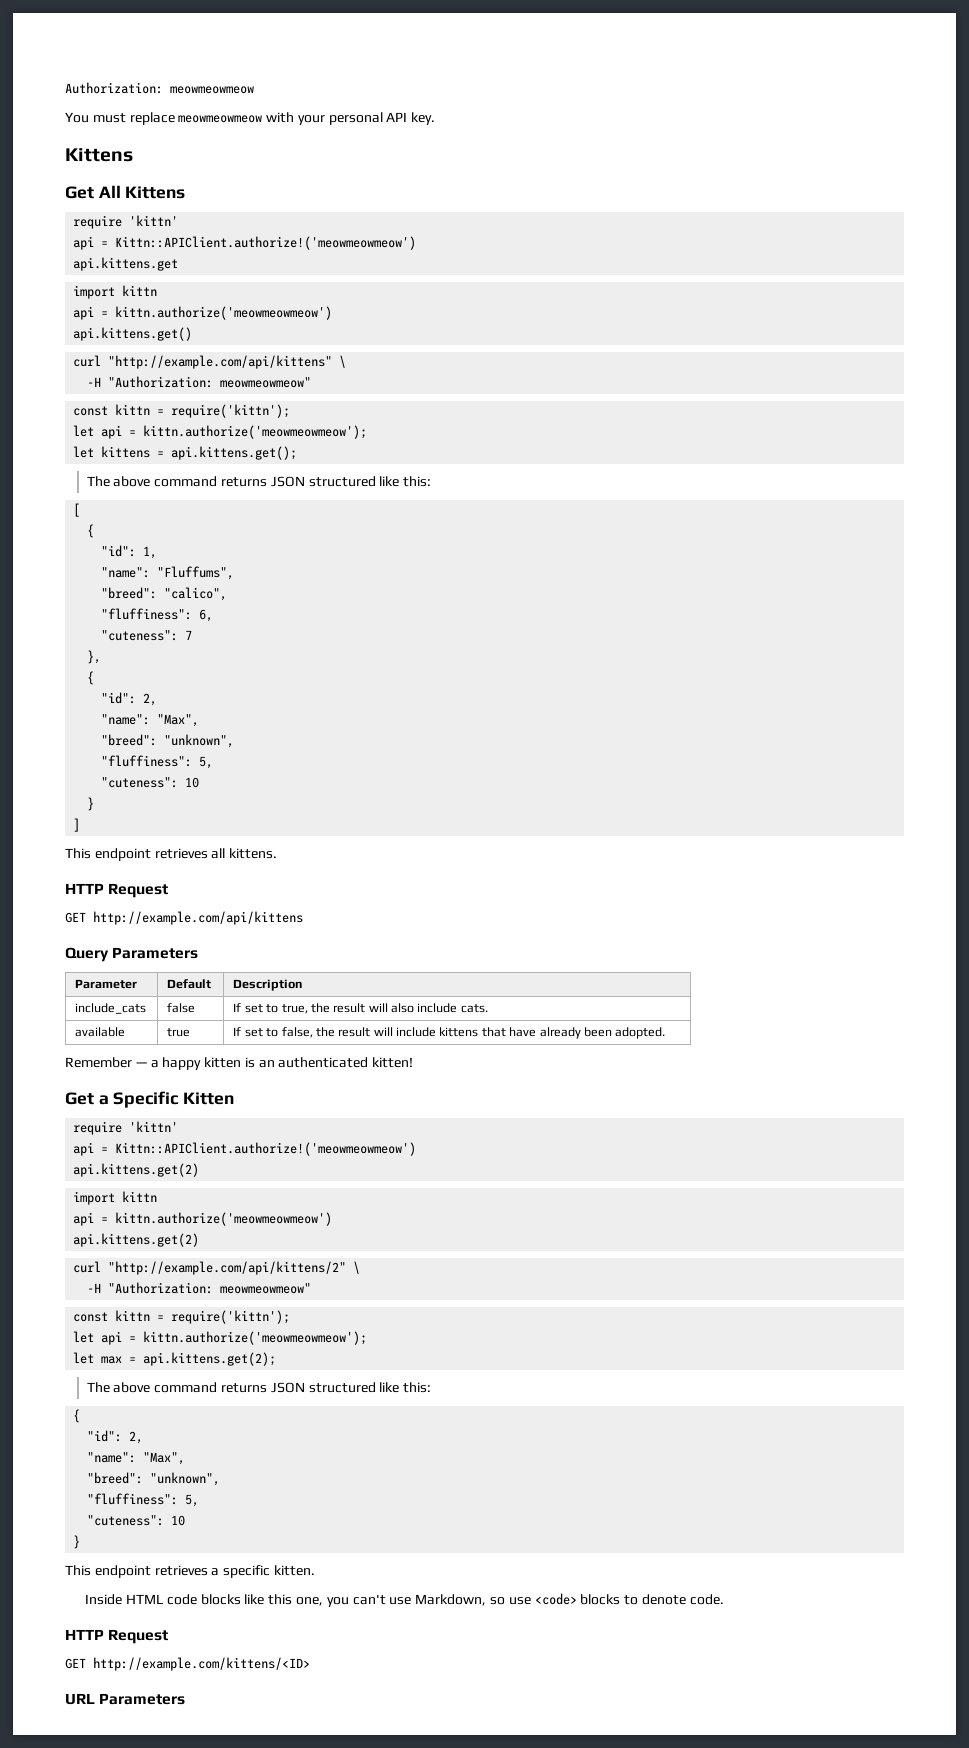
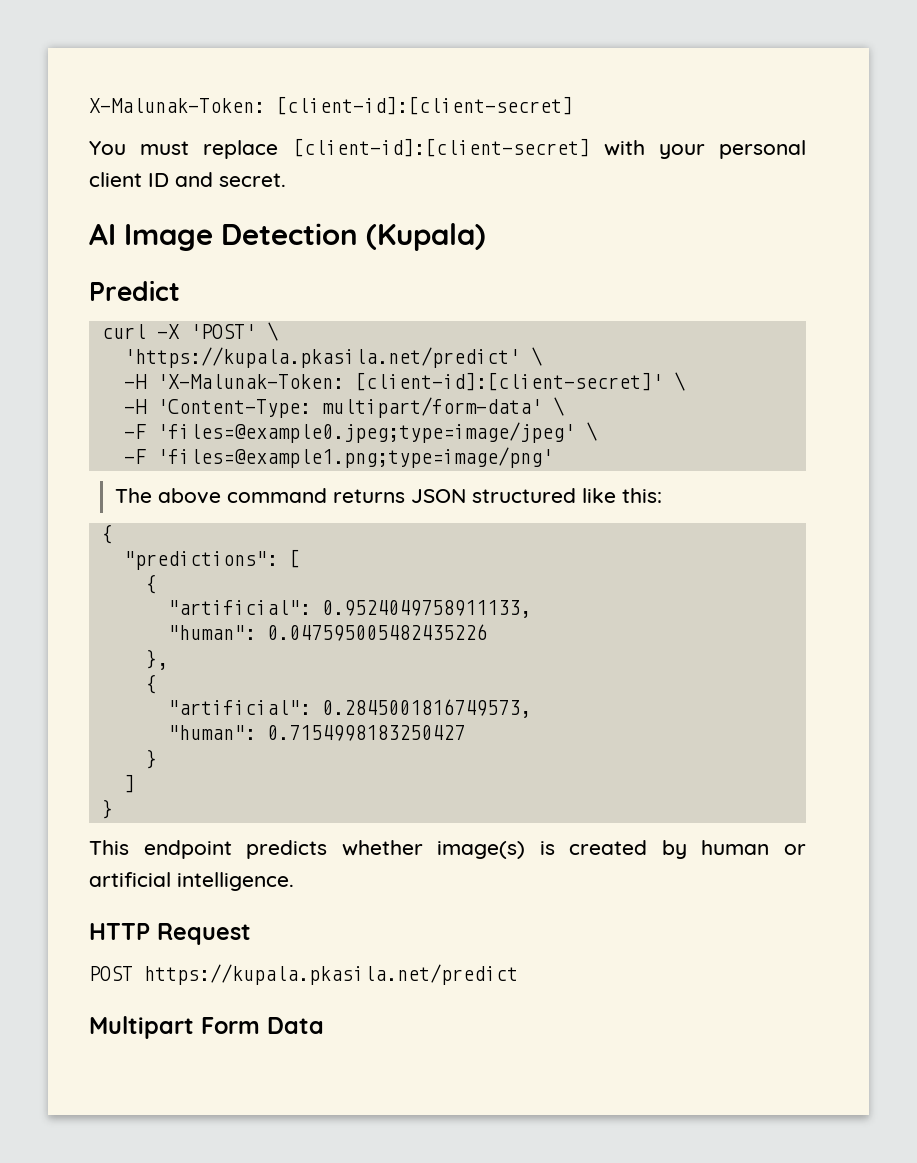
[65,82,254,94] Authorization: meowmeowmeow -> [89,96,573,115] X-Malunak-Token: [client-id]:[client-secret]
[178,115,263,123] meowmeowmeow -> [292,138,590,157] [client-id]:[client-secret]
[386,112,436,125] [65,148,133,162] [65,185,186,199] [73,215,179,229] [73,236,417,250] [73,257,179,271] [73,285,158,299] [73,306,333,320] [73,327,193,341] [73,355,347,369] [87,376,312,388] [73,404,291,418] [73,425,368,439] [73,446,298,460] [86,476,432,487] [73,503,81,517] [87,524,95,538] [101,545,158,559] [101,566,235,580] [101,587,228,601] [101,608,214,622] [101,630,193,641] [87,650,102,664] [87,671,95,685] [101,692,158,706] [101,714,200,727] [101,734,235,748] [101,755,214,769] [101,777,200,788] [87,797,95,811] [73,818,81,832] [65,848,278,861] [65,883,169,898] [65,911,303,925] [65,947,199,962] [75,979,138,989] [167,979,212,989] [233,979,303,991] [75,1003,147,1014] [167,1003,196,1013] [233,1003,488,1014] [75,1027,126,1037] [167,1028,191,1037] [233,1027,666,1039] [65,1057,414,1070] [65,1091,235,1108] [73,1121,179,1135] [73,1142,417,1156] [73,1163,200,1177] [73,1191,158,1205] [73,1212,333,1226] [73,1233,200,1247] [73,1261,361,1275] [87,1282,312,1294] [73,1310,291,1324] [73,1331,368,1345] [73,1352,277,1366] API key. // Kittens // Get All Kittens // require 'kittn' // api = Kittn::APIClient.authorize!('meowmeowmeow') // api.kittens.get // import kittn // api = kittn.authorize('meowmeowmeow') // api.kittens.get() // curl "http://example.com/api/kittens" \ // -H "Authorization: meowmeowmeow" // const kittn = require('kittn'); // let api = kittn.authorize('meowmeowmeow'); // let kittens = api.kittens.get(); // The above command returns JSON structured like this: // [ // { // "id": 1, // "name": "Fluffums", // "breed": "calico", // "fluffiness": 6, // "cuteness": 7 // }, // { // "id": 2, // "name": "Max", // "breed": "unknown", // "fluffiness": 5, // "cuteness": 10 // } // ] // This endpoint retrieves all kittens. // HTTP Request // GET http://example.com/api/kittens // Query Parameters // Parameter | Default | Description // include_cats | false | If set to true, the result will also include cats. // available | true | If set to false, the result will include kittens that have already been adopted. // Remember — a happy kitten is an authenticated kitten! // Get a Specific Kitten // require 'kittn' // api = Kittn::APIClient.authorize!('meowmeowmeow') // api.kittens.get(2) // import kittn // api = kittn.authorize('meowmeowmeow') // api.kittens.get(2) // curl "http://example.com/api/kittens/2" \ // -H "Authorization: meowmeowmeow" // const kittn = require('kittn'); // let api = kittn.authorize('meowmeowmeow'); // let max = api.kittens.get(2); -> [89,172,286,187] [89,223,486,251] [89,280,180,301] [101,322,278,341] [123,347,542,368] [123,372,685,391] [123,397,564,418] [123,422,597,443] [123,447,553,468] client ID and secret. // AI Image Detection (Kupala) // Predict // curl -X 'POST' \ // 'https://kupala.pkasila.net/predict' \ // -H 'X-Malunak-Token: [client-id]:[client-secret]' \ // -H 'Content-Type: multipart/form-data' \ // -F 'files=@example0.jpeg;type=image/jpeg' \ // -F 'files=@example1.png;type=image/png'
[87,1430,144,1444] [87,1452,186,1465] [87,1472,221,1486] [87,1493,200,1507] [87,1515,186,1526] [73,1535,81,1549] [65,1565,315,1578] [85,1593,724,1607] [65,1629,169,1644] [65,1657,310,1671] [65,1693,186,1705] "id": 2, // "name": "Max", // "breed": "unknown", // "fluffiness": 5, // "cuteness": 10 // } // This endpoint retrieves a specific kitten. // Inside HTML code blocks like this one, you can't use Markdown, so use <code> blocks to denote code. // HTTP Request // GET http://example.com/kittens/<ID> // URL Parameters -> [123,549,300,570] [145,574,157,594] [167,600,531,618] [167,624,487,641] [145,649,168,670] [145,674,157,694] [167,699,531,718] [167,725,465,741] [145,749,157,769] [123,774,135,793] [101,799,113,819] [89,840,806,859] [89,872,294,891] [89,923,251,945] [89,964,518,985] [89,1016,324,1039] "predictions": [ // { // "artificial": 0.9524049758911133, // "human": 0.047595005482435226 // }, // { // "artificial": 0.2845001816749573, // "human": 0.7154998183250427 // } // ] // } // This endpoint predicts whether image(s) is created by human or artificial intelligence. // HTTP Request // POST https://kupala.pkasila.net/predict // Multipart Form Data

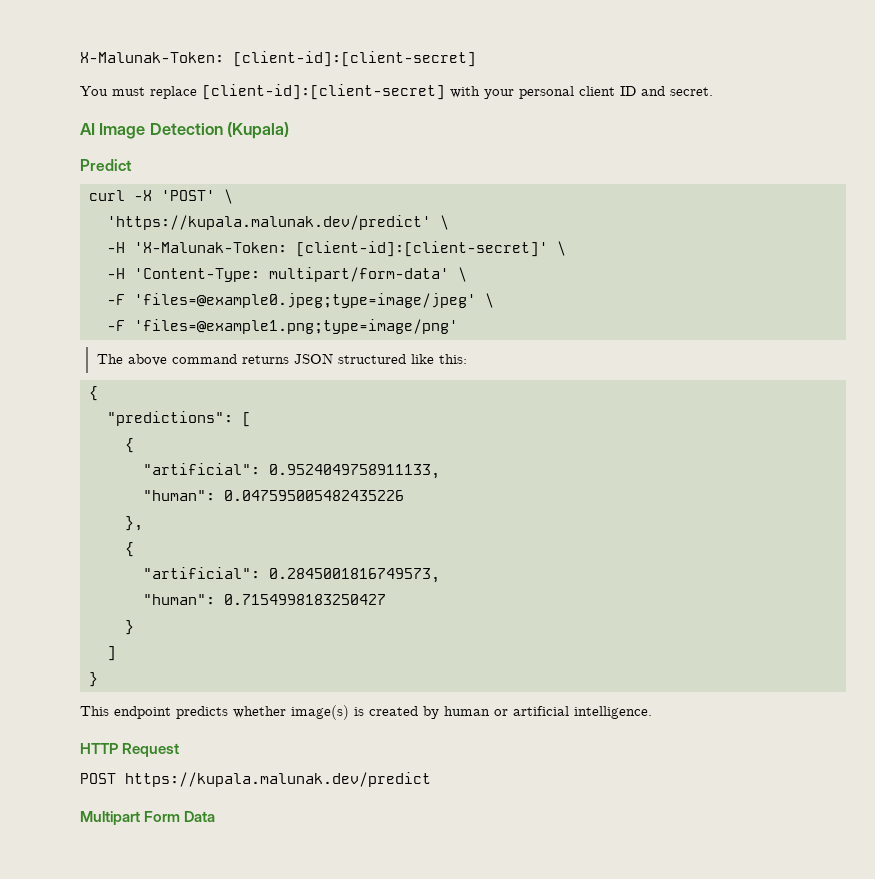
[123,347,520,368] 'https://kupala.pkasila.net/predict' -> [107,215,431,230] 'https://kupala.malunak.dev/predict'
[144,964,518,985] https://kupala.pkasila.net/predict -> [125,772,431,787] https://kupala.malunak.dev/predict

